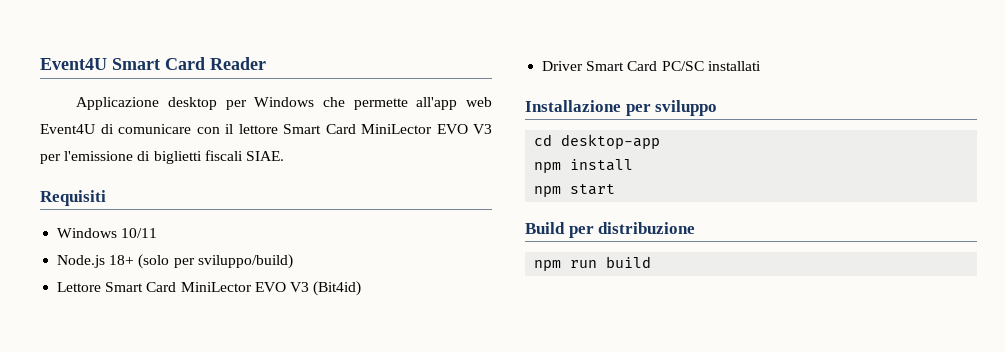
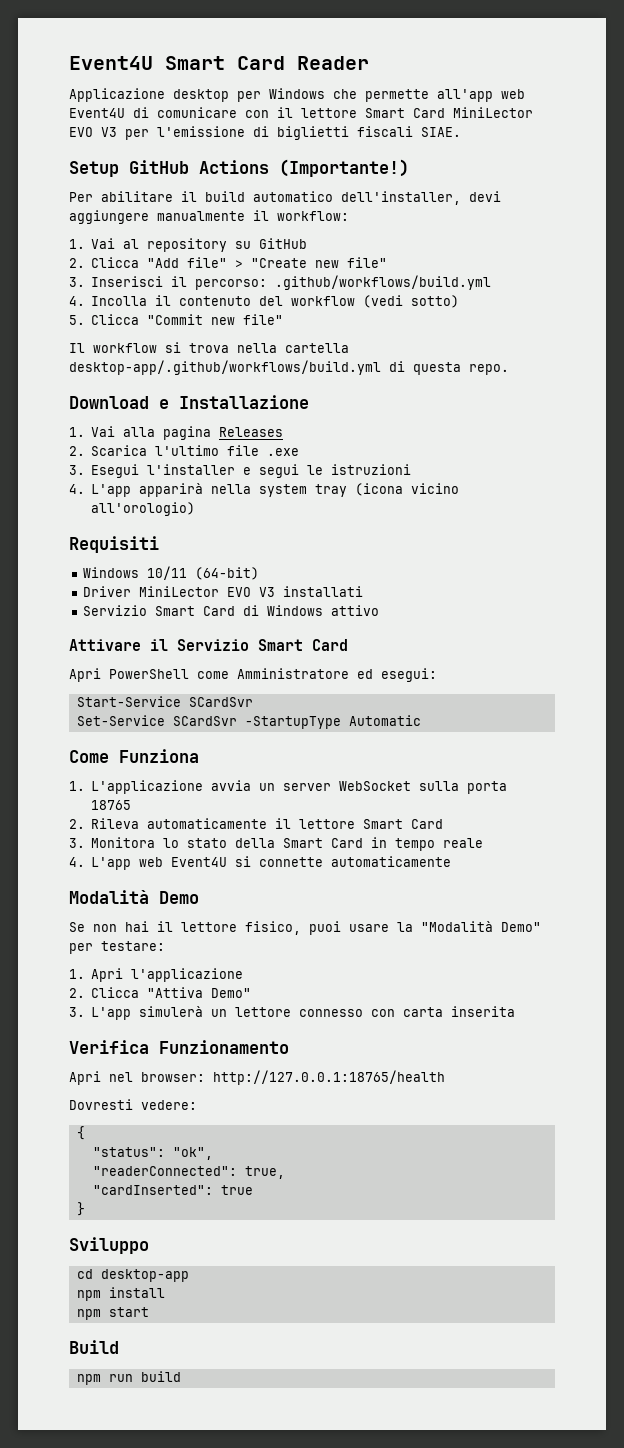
[40,190,106,206] [57,228,158,238] [57,254,293,269] [57,281,362,296] [542,61,761,71] [525,100,718,116] Requisiti // Windows 10/11 // Node.js 18+ (solo per sviluppo/build) // Lettore Smart Card MiniLector EVO V3 (Bit4id) // Driver Smart Card PC/SC installati // Installazione per sviluppo -> [69,159,409,177] [69,191,501,205] [69,210,349,224] [69,238,308,252] [69,257,388,268] [69,275,492,290] [69,295,460,308] [69,314,284,325] [69,342,349,353] [69,360,509,375] [69,395,309,409] [69,426,284,440] [69,445,300,456] [69,464,412,478] [69,483,460,497] [91,502,196,516] [69,536,159,553] [82,566,259,580] [82,586,363,597] [82,605,379,616] [69,639,348,651] [69,668,437,682] [76,696,253,707] [76,715,421,729] [69,749,199,763] [69,780,508,794] [91,800,132,810] [69,818,444,829] [69,837,484,851] [69,856,452,870] [69,890,199,904] [69,921,541,935] [69,941,165,954] [69,968,244,982] [69,987,252,998] [69,1006,516,1020] [69,1040,289,1054] [69,1070,445,1085] [69,1099,197,1110] [76,1126,85,1140] [92,1147,213,1160] [92,1166,285,1179] [92,1185,253,1195] [76,1202,85,1216] [69,1237,149,1254] Setup GitHub Actions (Importante!) // Per abilitare il build automatico dell'installer, devi aggiungere manualmente il workflow: // 1. Vai al repository su GitHub // 2. Clicca "Add file" > "Create new file" // 3. Inserisci il percorso: .github/workflows/build.yml // 4. Incolla il contenuto del workflow (vedi sotto) // 5. Clicca "Commit new file" // Il workflow si trova nella cartella desktop-app/.github/workflows/build.yml di questa repo. // Download e Installazione // 1. Vai alla pagina Releases // 2. Scarica l'ultimo file .exe // 3. Esegui l'installer e segui le istruzioni // 4. L'app apparirà nella system tray (icona vicino all'orologio) // Requisiti // Windows 10/11 (64-bit) // Driver MiniLector EVO V3 installati // Servizio Smart Card di Windows attivo // Attivare il Servizio Smart Card // Apri PowerShell come Amministratore ed esegui: // Start-Service SCardSvr // Set-Service SCardSvr -StartupType Automatic // Come Funziona // 1. L'applicazione avvia un server WebSocket sulla porta 18765 // 2. Rileva automaticamente il lettore Smart Card // 3. Monitora lo stato della Smart Card in tempo reale // 4. L'app web Event4U si connette automaticamente // Modalità Demo // Se non hai il lettore fisico, puoi usare la "Modalità Demo" per testare: // 1. Apri l'applicazione // 2. Clicca "Attiva Demo" // 3. L'app simulerà un lettore connesso con carta inserita // Verifica Funzionamento // Apri nel browser: http://127.0.0.1:18765/health // Dovresti vedere: // { // "status": "ok", // "readerConnected": true, // "cardInserted": true // } // Sviluppo
[568,222,696,238] per distribuzione -> (119, 1347) none

